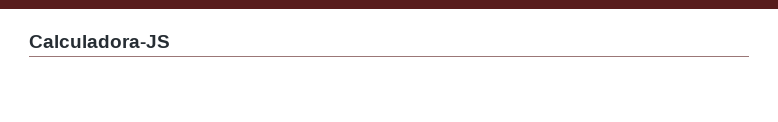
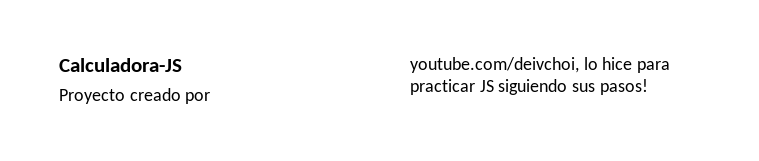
(170, 41) none -> [59,88,211,104] [410,57,671,73] [410,79,648,95] // Proyecto creado por youtube.com/deivchoi, lo hice para practicar JS siguiendo sus pasos!

